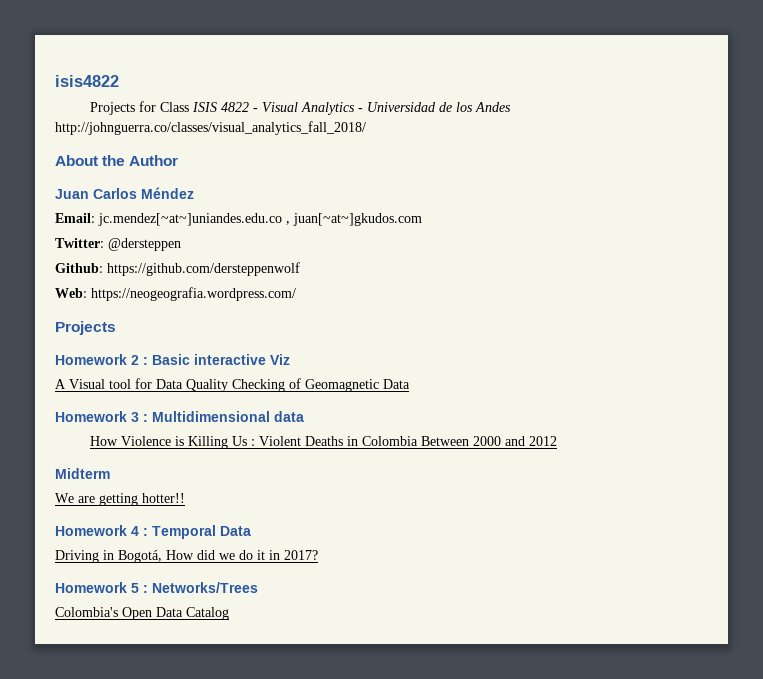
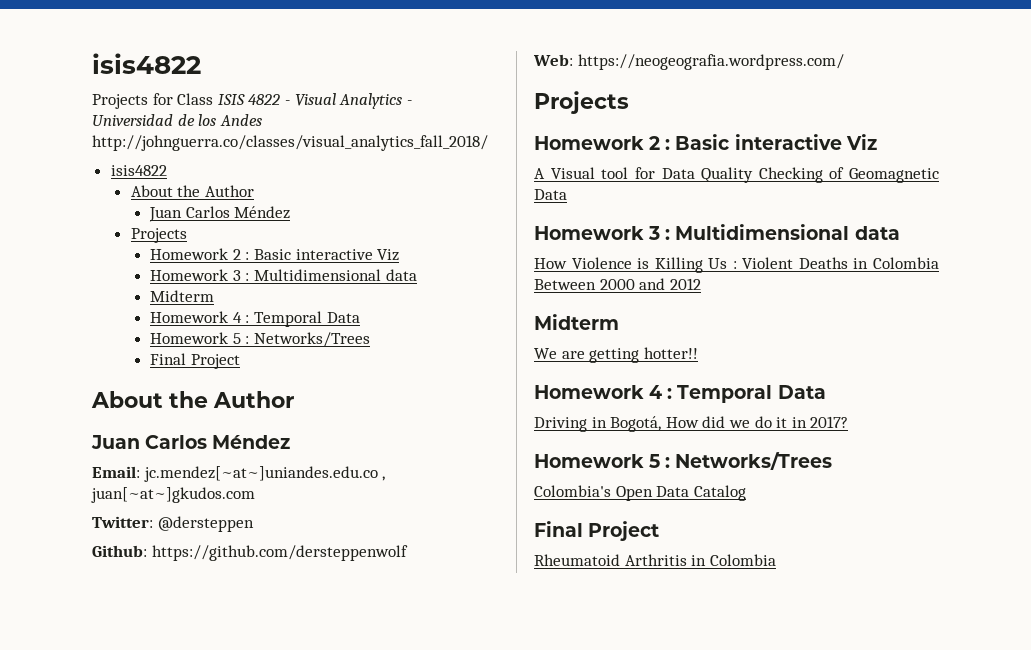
(366, 128) none -> [110,165,167,176] [130,185,254,197] [149,206,291,222] [130,228,187,243] [150,248,400,261] [150,269,417,281] [150,290,215,302] [150,311,360,327] [150,332,371,347] [150,353,240,369] // isis4822 // About the Author // Juan Carlos Méndez // Projects // Homework 2 : Basic interactive Viz // Homework 3 : Multidimensional data // Midterm // Homework 4 : Temporal Data // Homework 5 : Networks/Trees // Final Project
(229, 613) none -> [534,521,660,541] [534,554,776,566] // Final Project // Rheumatoid Arthritis in Colombia

